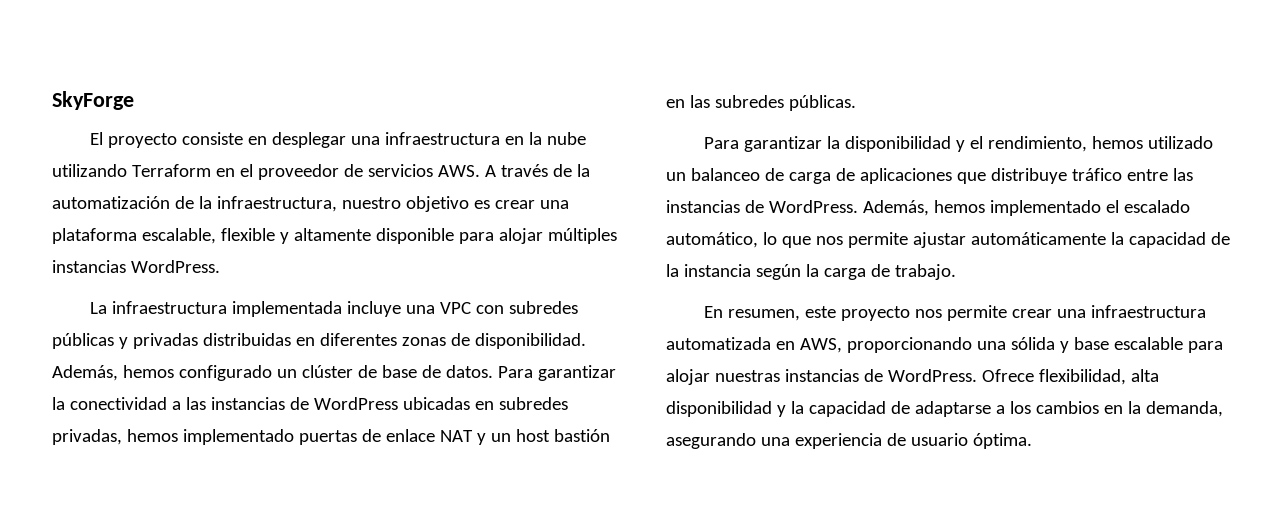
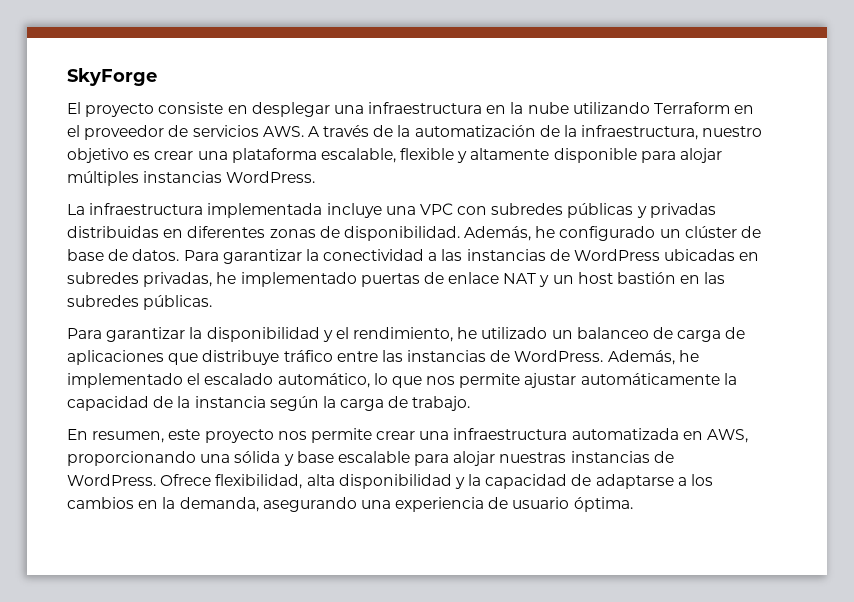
[122,365,174,378] hemos -> [535,226,556,238] he
[126,429,178,442] hemos -> [216,272,237,284] he
[1092,136,1144,149] hemos -> [457,327,478,339] he
[933,200,985,213] hemos -> [678,350,699,362] he

